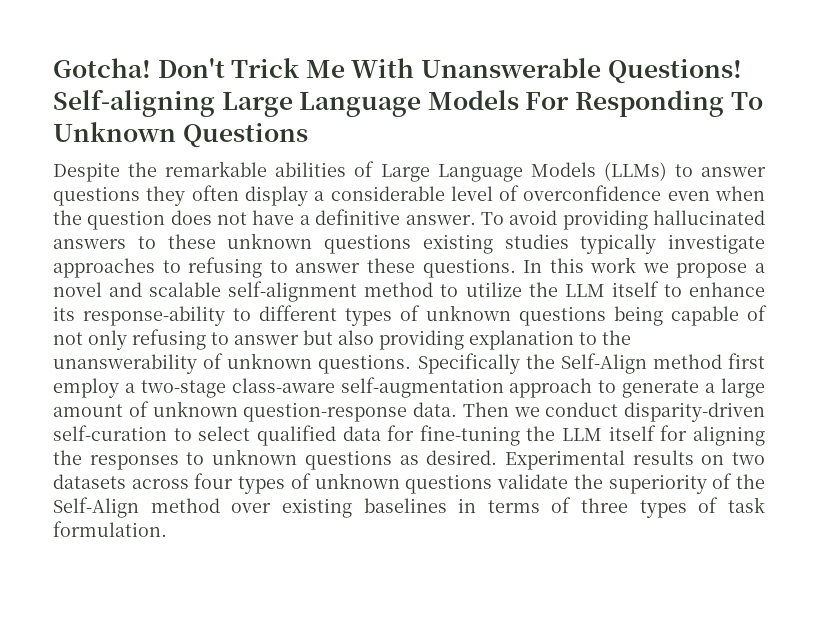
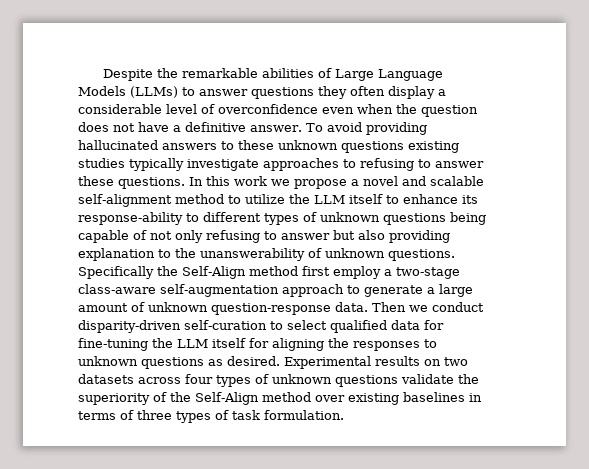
[53,58,742,84] [53,89,763,117] [53,122,308,148] Gotcha! Don't Trick Me With Unanswerable Questions! Self-aligning Large Language Models For Responding To Unknown Questions // -> (103, 75) none

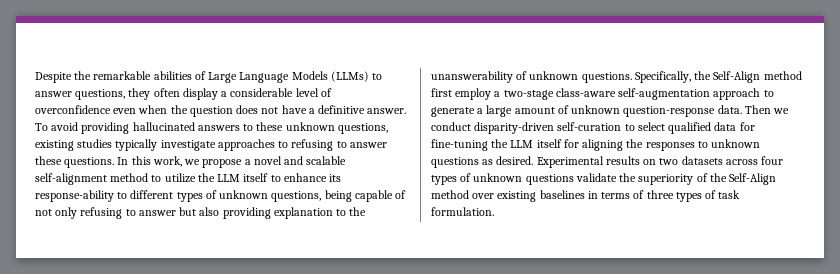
[251,87,314,99] questions -> [75,89,126,100] questions,
[341,141,404,153] questions -> [337,123,388,134] questions,
[234,176,267,186] work -> [152,156,182,167] work,
[383,213,446,225] questions -> [271,191,322,202] questions,
[78,266,154,279] Specifically -> [634,71,691,83] Specifically,

